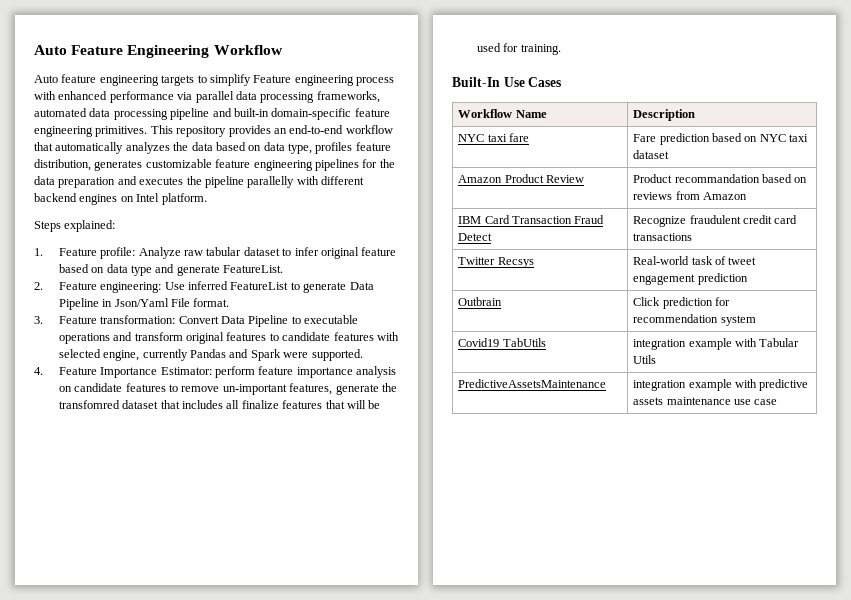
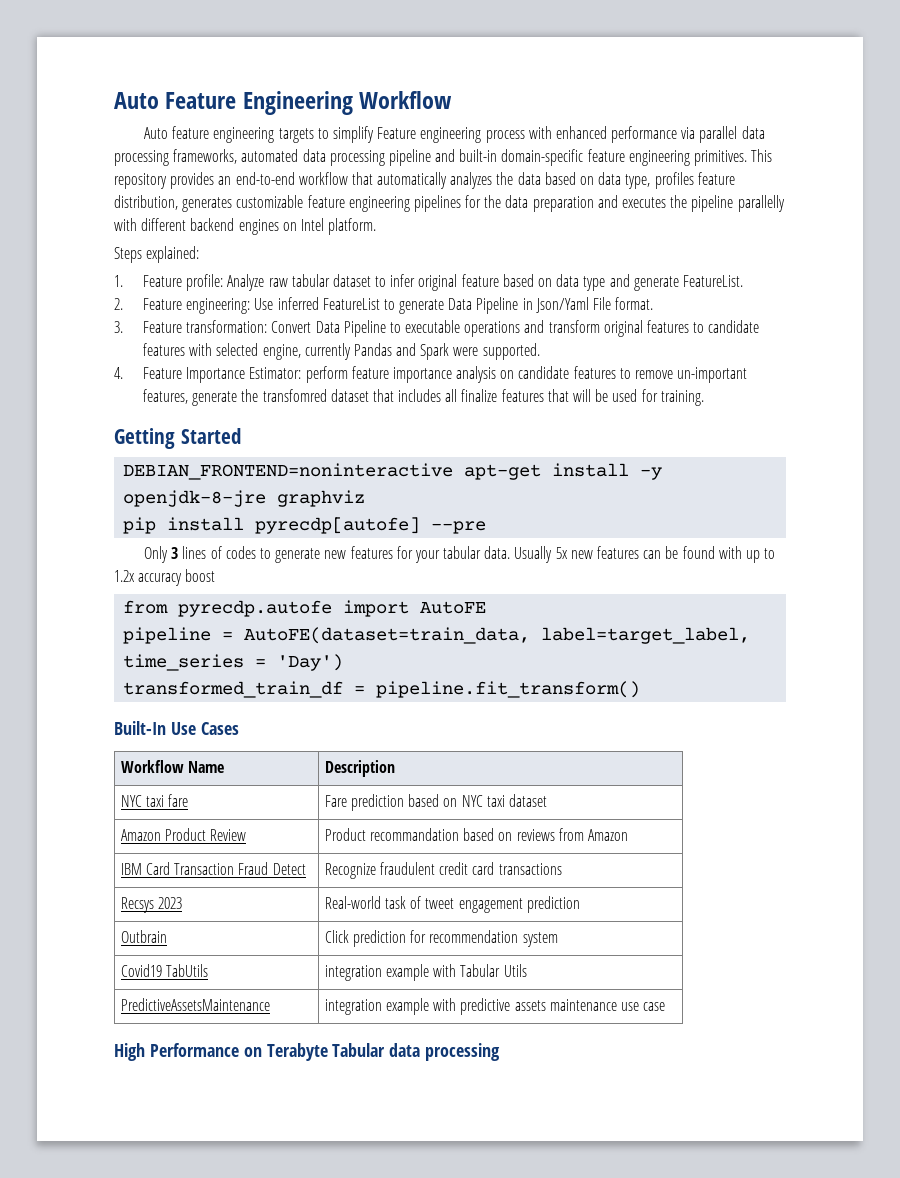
(561, 49) none -> [114,428,241,449] [123,463,663,480] [123,490,366,507] [123,517,487,534] [144,546,776,563] [114,569,216,586] [123,600,487,617] [123,627,751,644] [123,654,344,671] [123,681,641,698] // Getting Started // DEBIAN_FRONTEND=noninteractive apt-get install -y openjdk-8-jre graphviz // pip install pyrecdp[autofe] --pre // Only 3 lines of codes to generate new features for your tabular data. Usually 5x new features can be found with up to 1.2x accuracy boost // from pyrecdp.autofe import AutoFE // pipeline = AutoFE(dataset=train_data, label=target_label, time_series = 'Day') // transformed_train_df = pipeline.fit_transform()
[458,257,496,265] Twitter -> (562, 869) none
(534, 262) none -> [158,897,183,909] 2023
(778, 402) none -> [114,1043,501,1061] // High Performance on Terabyte Tabular data processing

